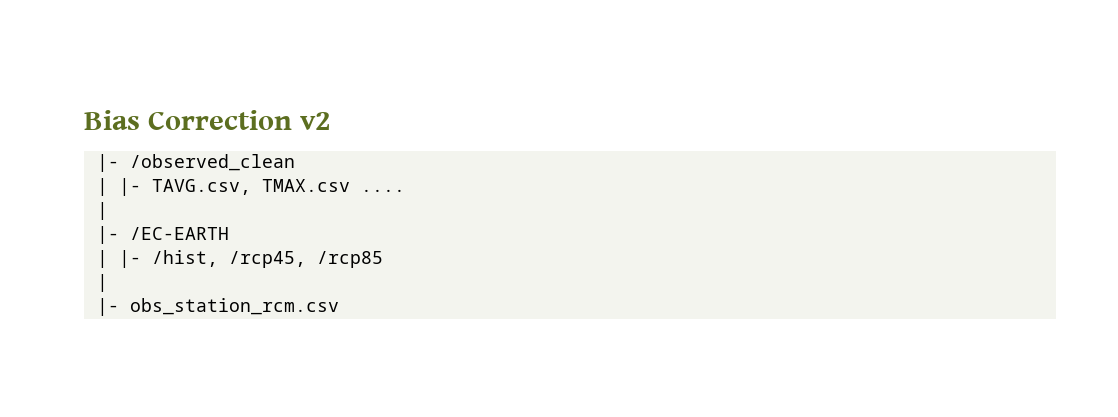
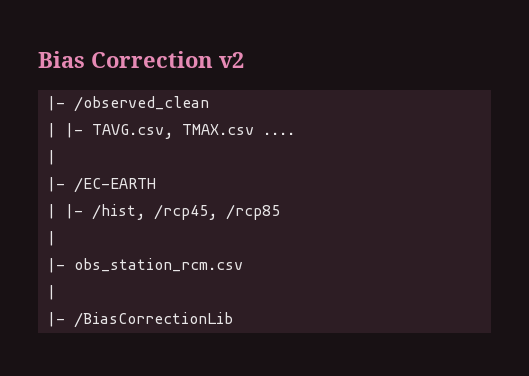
(339, 306) none -> [47,285,57,300] [47,312,234,328] // | // |- /BiasCorrectionLib

